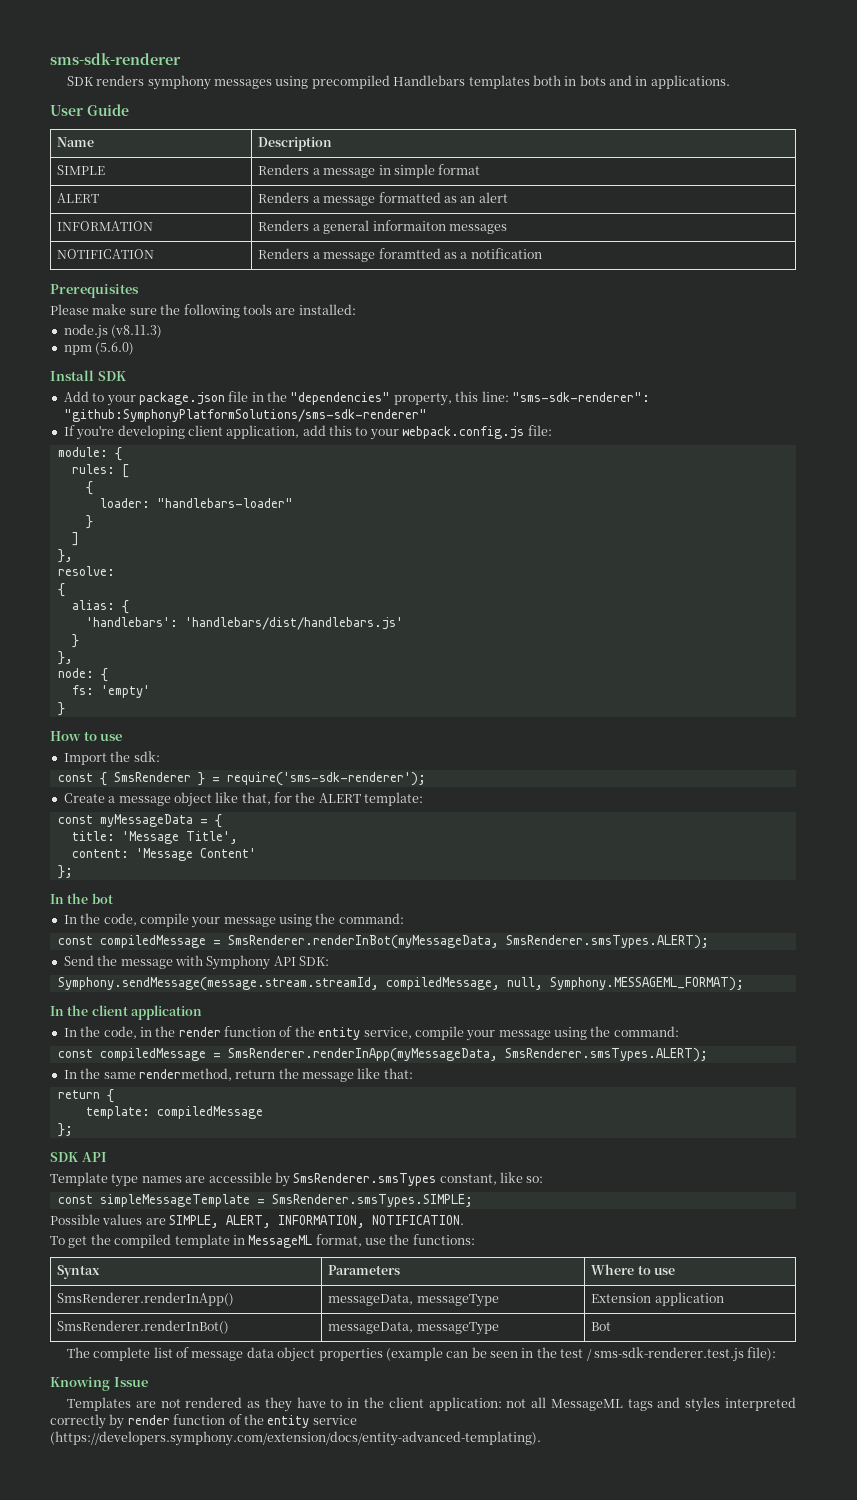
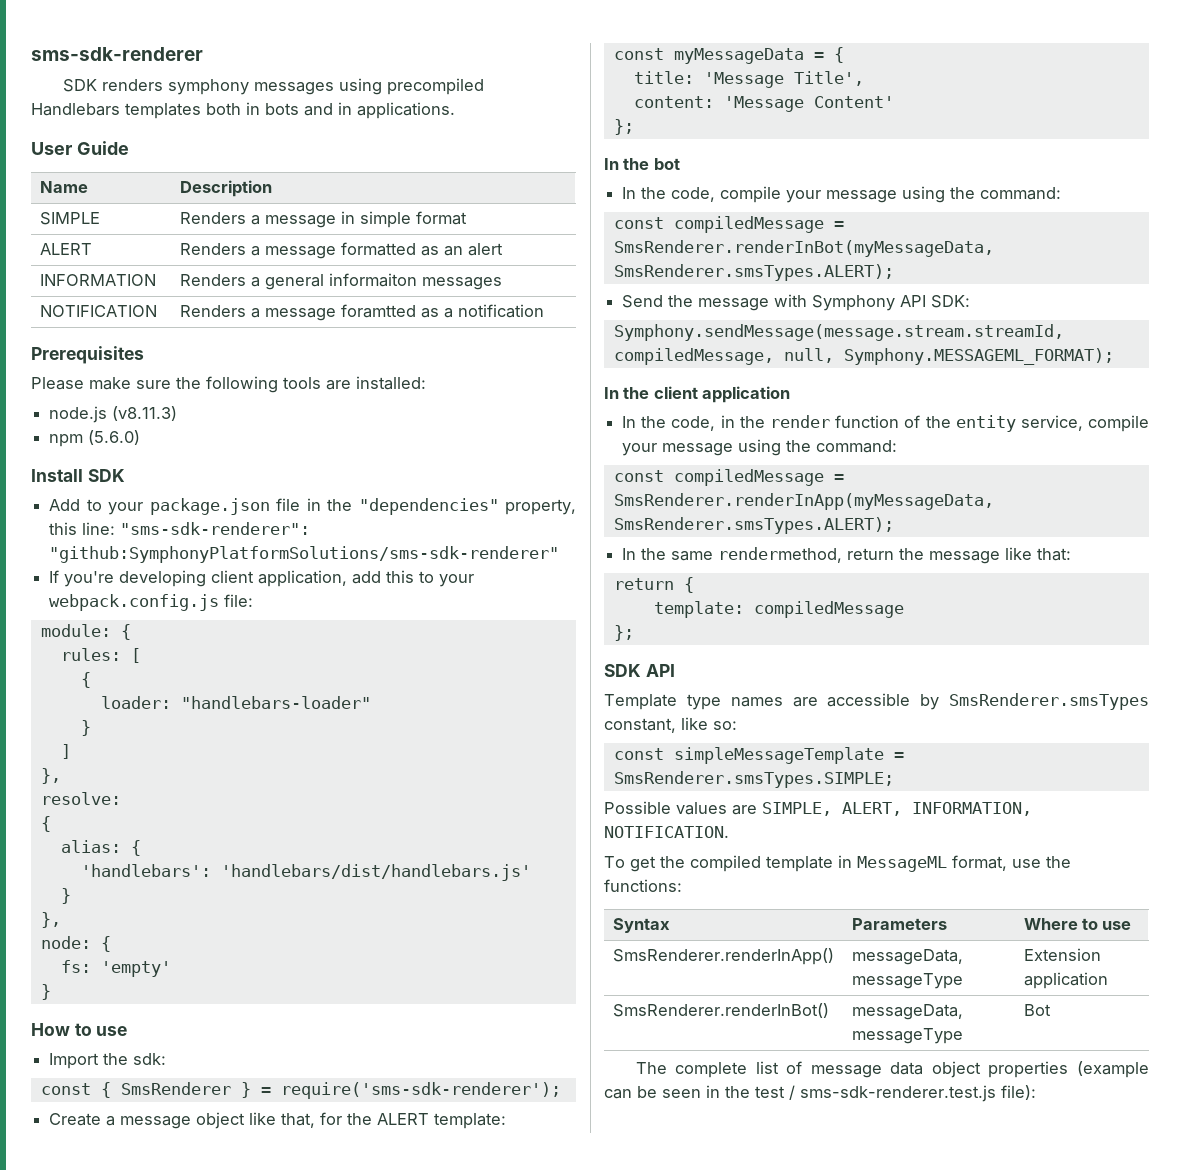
[50,1377,148,1391] [66,1397,796,1412] [50,1414,357,1429] [50,1431,541,1446] // Knowing Issue // Templates are not rendered as they have to in the client application: not all MessageML tags and styles interpreted correctly by render function of the entity service (https://developers.symphony.com/extension/docs/entity-advanced-templating). -> (1036, 1092) none

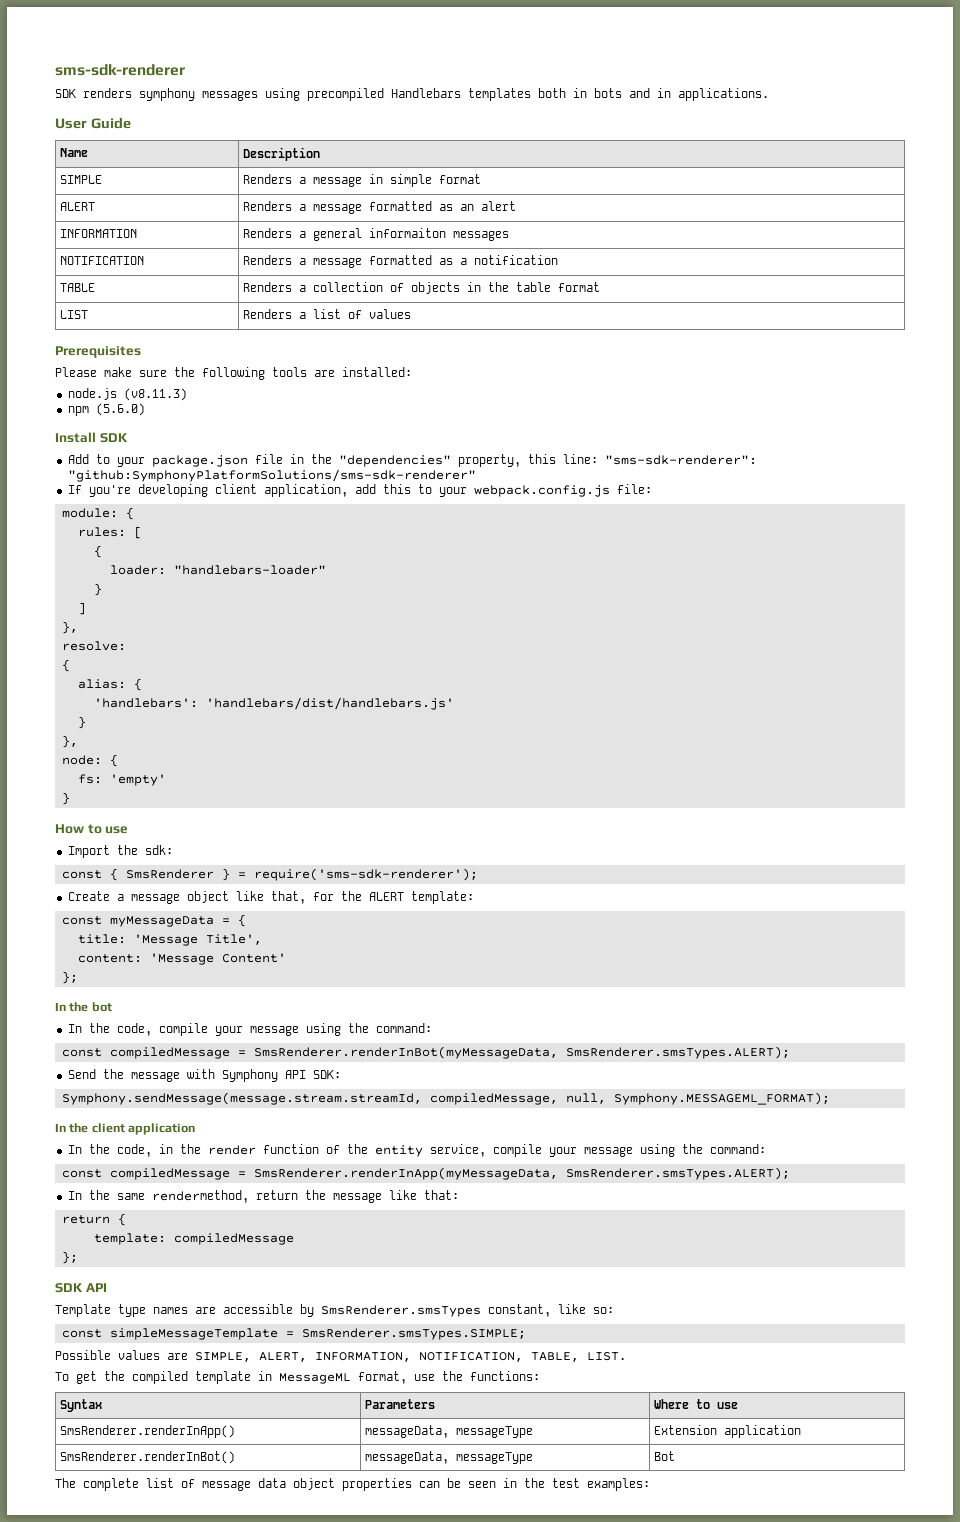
[340,304,416,318] foramtted -> [368,255,432,265] formatted
(544, 311) none -> [59,283,95,292] [242,282,600,294] [59,310,88,319] [242,309,411,319] // TABLE | Renders a collection of objects in the table format // LIST | Renders a list of values
[604,826,729,838] NOTIFICATION. -> [419,1352,626,1362] NOTIFICATION, TABLE, LIST.
[1077,1061,1149,1078] (example -> (412, 1484) none
[789,1085,1036,1102] / sms-sdk-renderer.test.js file): -> [587,1478,650,1491] examples:

